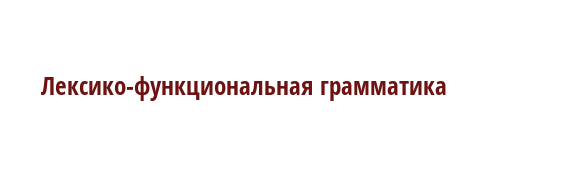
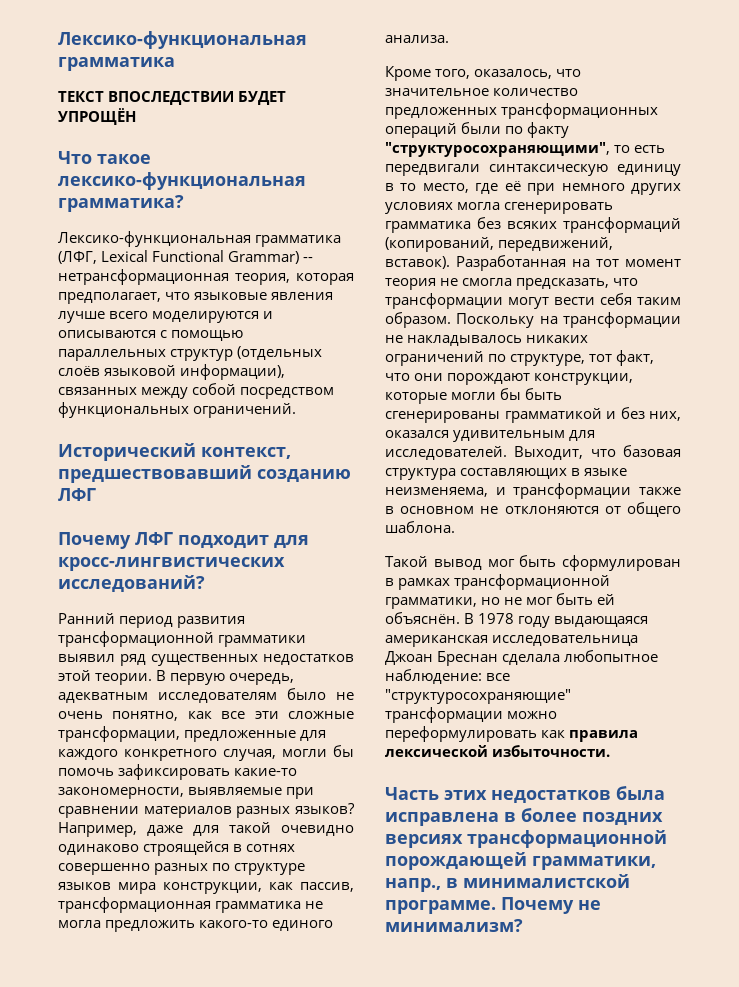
[41,76,447,101] Лексико-функциональная грамматика -> [58,31,307,49] [58,57,175,71] [58,91,287,105] [58,108,136,125] [58,151,151,164] [58,172,306,190] [58,195,184,212] [58,231,342,247] [58,250,314,264] [58,269,354,285] [58,292,334,304] [58,311,274,323] [58,330,244,341] [58,346,323,361] [58,364,286,380] [58,383,335,399] [58,402,297,418] [58,443,291,461] [58,465,351,483] [58,488,96,502] [58,532,309,549] [58,557,285,571] [58,575,205,592] [58,613,246,628] [58,631,307,647] [58,654,354,666] [58,670,295,685] [58,688,354,703] [58,711,354,721] [58,726,327,742] [58,745,354,761] [58,764,298,780] [58,787,315,799] [58,803,356,818] [58,822,354,837] [58,841,296,856] [58,863,306,875] [58,882,354,894] [58,897,324,913] [58,920,334,932] [385,35,449,43] [385,66,582,81] [385,88,579,96] [385,103,659,119] [385,122,570,138] [385,142,666,157] [385,164,681,176] [385,181,681,195] [385,202,614,214] [385,217,681,233] [385,237,614,252] [385,255,681,271] [385,278,639,290] [385,293,681,309] [385,312,681,328] [385,335,589,346] [385,350,655,366] [385,373,634,385] [385,388,563,404] [385,407,681,423] [385,430,596,442] [385,445,681,460] [385,468,628,480] [385,483,681,499] [385,502,681,517] [385,521,455,533] [385,555,681,571] [385,574,611,590] [385,593,616,609] [385,612,649,628] [385,635,639,647] [385,650,659,666] [385,669,511,684] [385,689,571,704] [385,707,558,723] [385,726,639,742] [385,745,611,757] [385,786,665,803] [385,808,663,826] [385,830,667,848] [385,852,656,870] [385,874,630,892] [385,897,601,914] [385,919,523,932] Лексико-функциональная грамматика // ТЕКСТ ВПОСЛЕДСТВИИ БУДЕТ УПРОЩЁН // Что такое лексико-функциональная грамматика? // Лексико-функциональная грамматика (ЛФГ, Lexical Functional Grammar) -- нетрансформационная теория, которая предполагает, что языковые явления лучше всего моделируются и описываются с помощью параллельных структур (отдельных слоёв языковой информации), связанных между собой посредством функциональных ограничений. // Исторический контекст, предшествовавший созданию ЛФГ // Почему ЛФГ подходит для кросс-лингвистических исследований? // Ранний период развития трансформационной грамматики выявил ряд существенных недостатков этой теории. В первую очередь, адекватным исследователям было не очень понятно, как все эти сложные трансформации, предложенные для каждого конкретного случая, могли бы помочь зафиксировать какие-то закономерности, выявляемые при сравнении материалов разных языков? Например, даже для такой очевидно одинаково строящейся в сотнях совершенно разных по структуре языков мира конструкции, как пассив, трансформационная грамматика не могла предложить какого-то единого анализа. // Кроме того, оказалось, что значительное количество предложенных трансформационных операций были по факту "структуросохраняющими", то есть передвигали синтаксическую единицу в то место, где её при немного других условиях могла сгенерировать грамматика без всяких трансформаций (копирований, передвижений, вставок). Разработанная на тот момент теория не смогла предсказать, что трансформации могут вести себя таким образом. Поскольку на трансформации не накладывалось никаких ограничений по структуре, тот факт, что они порождают конструкции, которые могли бы быть сгенерированы грамматикой и без них, оказался удивительным для исследователей. Выходит, что базовая структура составляющих в языке неизменяема, и трансформации также в основном не отклоняются от общего шаблона. // Такой вывод мог быть сформулирован в рамках трансформационной грамматики, но не мог быть ей объяснён. В 1978 году выдающаяся американская исследовательница Джоан Бреснан сделала любопытное наблюдение: все "структуросохраняющие" трансформации можно переформулировать как правила лексической избыточности. // Часть этих недостатков была исправлена в более поздних версиях трансформационной порождающей грамматики, напр., в минималистской программе. Почему не минимализм?

